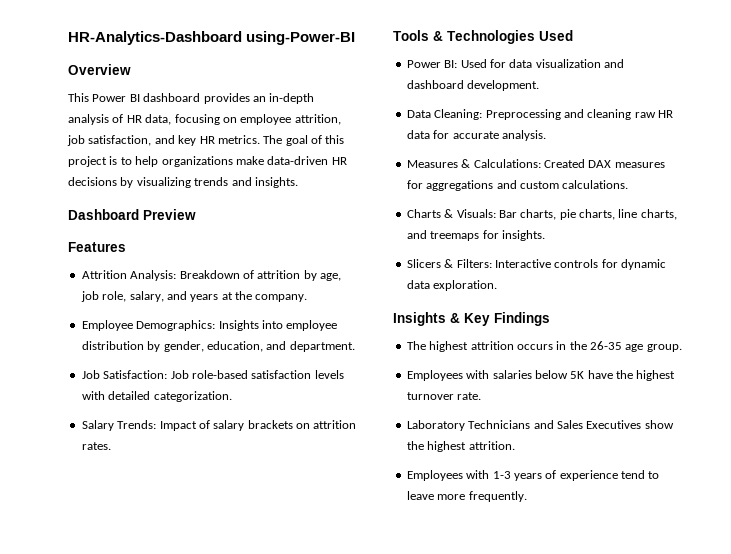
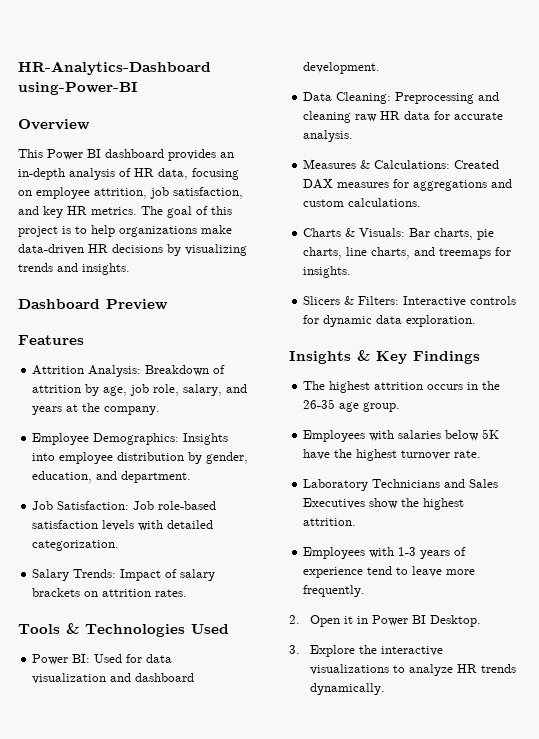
(527, 496) none -> [289,615,482,627] [289,645,444,657] [310,664,517,676] [310,683,386,695] // 2. Open it in Power BI Desktop. // 3. Explore the interactive visualizations to analyze HR trends dynamically.

